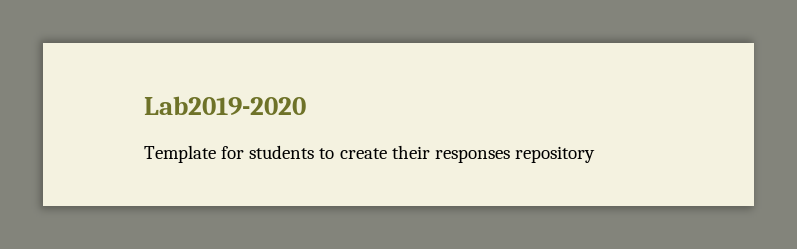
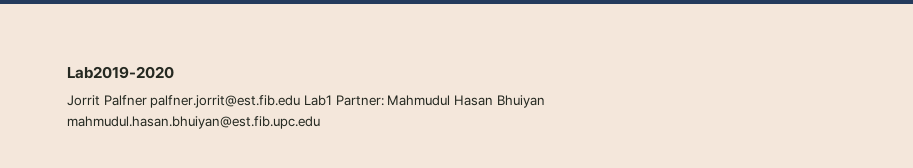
[144,145,595,163] Template for students to create their responses repository -> [67,95,545,108] [67,116,320,129] Jorrit Palfner palfner.jorrit@est.fib.edu Lab1 Partner: Mahmudul Hasan Bhuiyan // mahmudul.hasan.bhuiyan@est.fib.upc.edu

